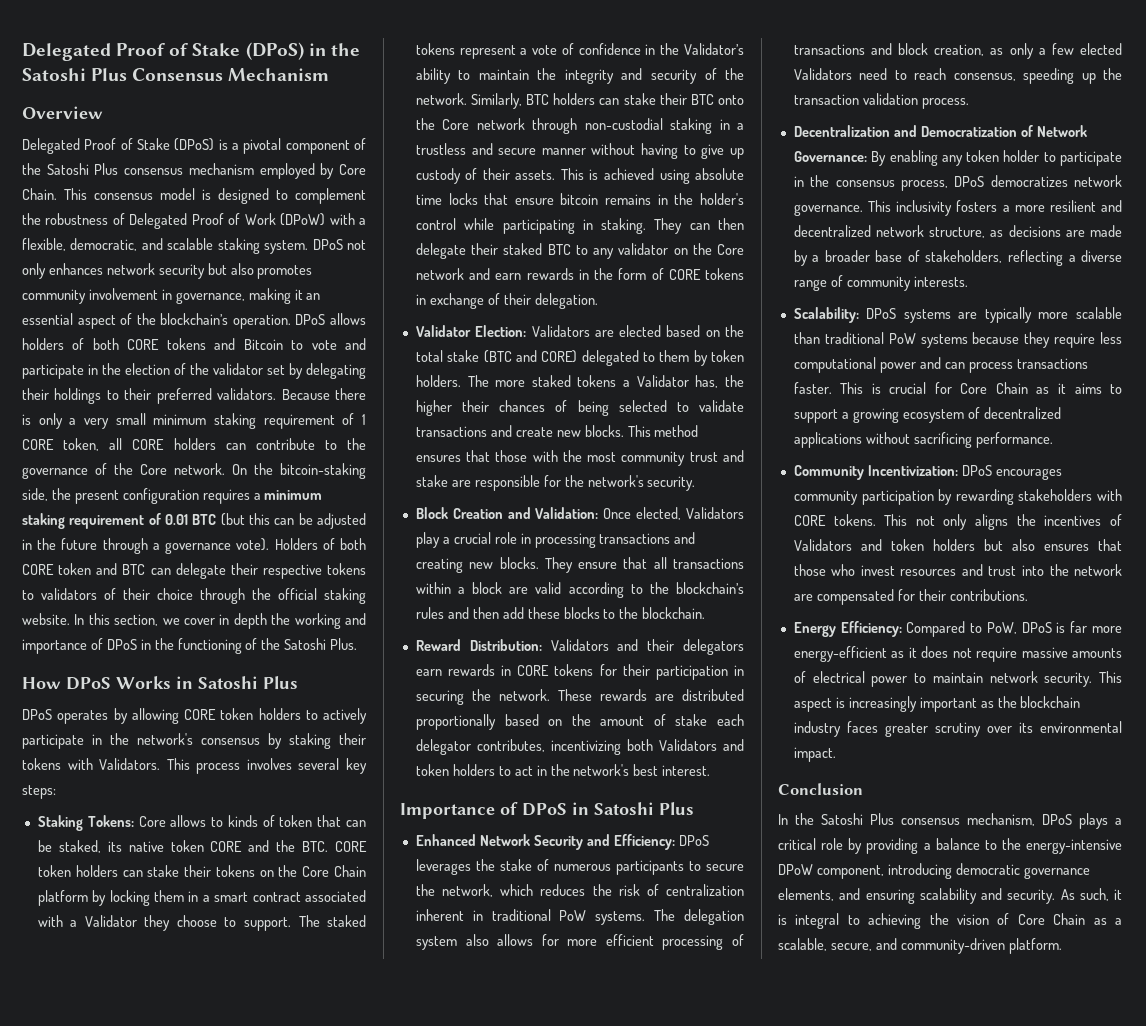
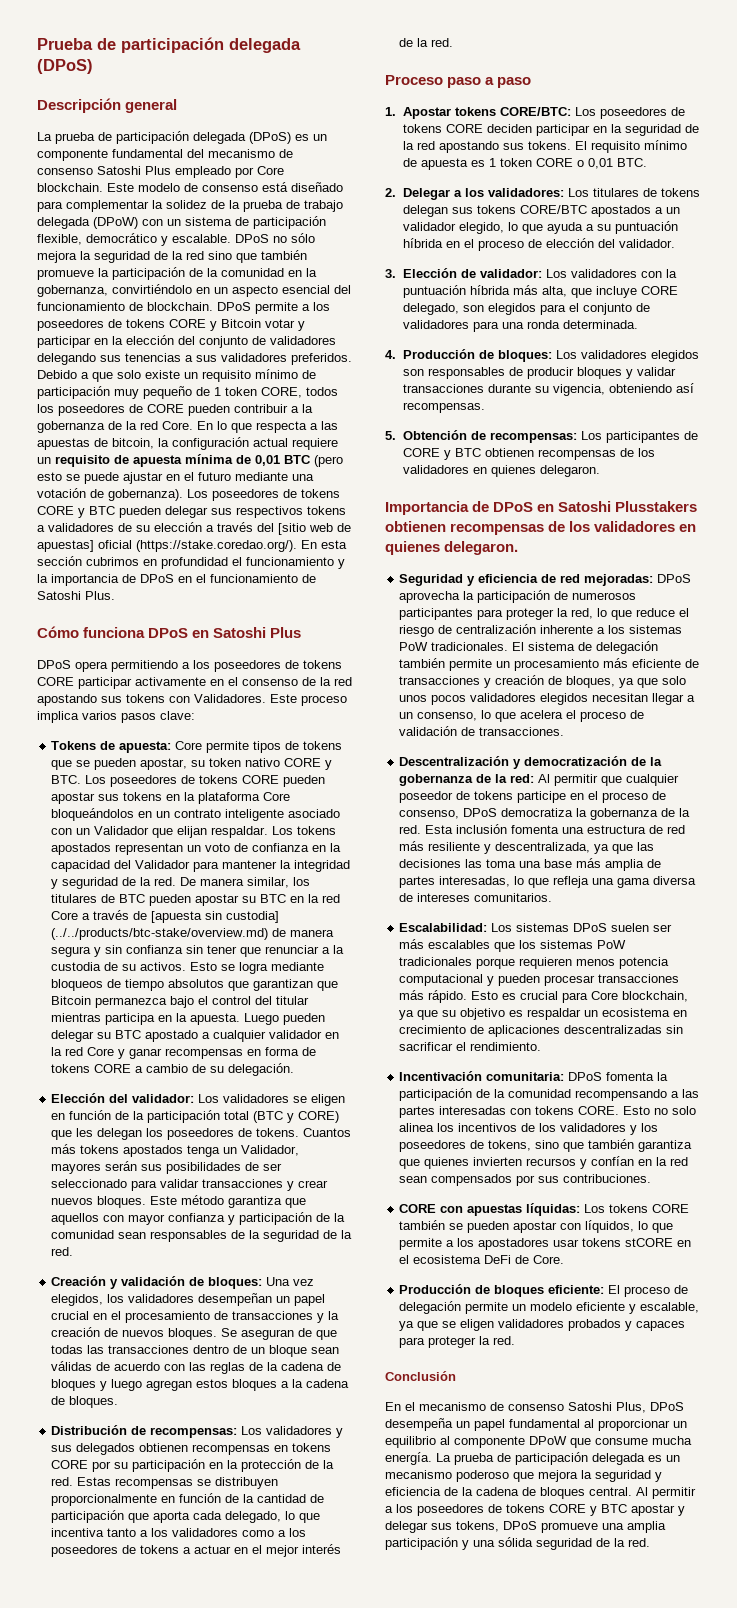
[22,42,360,61] [22,68,330,81] [22,106,103,119] [22,138,366,154] [22,163,367,179] [22,188,366,204] [22,213,367,229] [22,238,367,254] [22,263,313,279] [22,288,321,304] [22,313,366,329] [22,338,367,350] [22,363,366,379] [22,388,367,404] [22,413,366,429] [22,438,366,451] [22,463,366,479] [22,488,323,504] [22,513,366,529] [22,538,366,554] [22,563,366,579] [22,588,366,604] [22,613,366,629] [22,638,358,654] [22,676,298,690] [22,708,367,724] [22,733,366,749] [22,758,367,774] [22,785,56,799] [37,815,366,831] [37,840,367,853] [37,865,367,877] [37,890,366,906] [37,915,366,931] [415,43,744,59] [415,68,744,84] [415,93,744,109] [415,118,745,134] [415,143,745,159] [415,168,744,184] [415,193,744,205] [415,218,744,234] [415,243,744,259] [415,268,744,280] [415,293,598,309] [415,325,744,337] [415,350,744,366] [415,375,744,388] [415,400,744,416] [415,425,699,437] [415,450,744,466] [415,475,696,491] [415,507,744,520] [415,532,696,548] [415,557,744,573] [415,582,744,598] [415,607,706,619] [415,639,744,655] [415,664,744,680] [415,689,744,705] [415,714,744,730] [415,739,744,755] [415,764,711,776] [400,802,694,819] [415,834,709,850] [415,859,744,875] [415,884,744,897] [415,909,744,925] [415,934,744,950] [793,43,1122,59] [793,68,1122,84] [793,93,969,109] [793,125,1087,137] [793,150,1122,166] [793,175,1122,191] [793,200,1122,216] [793,225,1122,238] [793,250,1122,266] [793,275,968,291] [793,307,1122,323] [793,332,1122,348] [793,357,1088,373] [793,382,1122,394] [793,407,1061,423] [793,432,1053,448] [793,465,1062,480] [793,489,1122,505] [793,514,1122,530] [793,539,1122,551] [793,564,1122,576] [793,589,1028,605] [793,621,1122,637] [793,646,1122,662] [793,671,1122,687] [793,696,1081,712] [793,721,1122,737] [793,747,836,762] [778,783,863,795] [778,813,1122,829] [778,838,1122,854] [778,863,1090,879] [778,888,1122,904] [778,913,1122,929] [778,938,1062,954] Delegated Proof of Stake (DPoS) in the Satoshi Plus Consensus Mechanism // Overview // Delegated Proof of Stake (DPoS) is a pivotal component of the Satoshi Plus consensus mechanism employed by Core Chain. This consensus model is designed to complement the robustness of Delegated Proof of Work (DPoW) with a flexible, democratic, and scalable staking system. DPoS not only enhances network security but also promotes community involvement in governance, making it an essential aspect of the blockchain’s operation. DPoS allows holders of both CORE tokens and Bitcoin to vote and participate in the election of the validator set by delegating their holdings to their preferred validators. Because there is only a very small minimum staking requirement of 1 CORE token, all CORE holders can contribute to the governance of the Core network. On the bitcoin-staking side, the present configuration requires a minimum staking requirement of 0.01 BTC (but this can be adjusted in the future through a governance vote). Holders of both CORE token and BTC can delegate their respective tokens to validators of their choice through the official staking website. In this section, we cover in depth the working and importance of DPoS in the functioning of the Satoshi Plus. // How DPoS Works in Satoshi Plus // DPoS operates by allowing CORE token holders to actively participate in the network's consensus by staking their tokens with Validators. This process involves several key steps: // Staking Tokens: Core allows to kinds of token that can be staked, its native token CORE and the BTC. CORE token holders can stake their tokens on the Core Chain platform by locking them in a smart contract associated with a Validator they choose to support. The staked tokens represent a vote of confidence in the Validator’s ability to maintain the integrity and security of the network. Similarly, BTC holders can stake their BTC onto the Core network through non-custodial staking in a trustless and secure manner without having to give up custody of their assets. This is achieved using absolute time locks that ensure bitcoin remains in the holder's control while participating in staking. They can then delegate their staked BTC to any validator on the Core network and earn rewards in the form of CORE tokens in exchange of their delegation. // Validator Election: Validators are elected based on the total stake (BTC and CORE) delegated to them by token holders. The more staked tokens a Validator has, the higher their chances of being selected to validate transactions and create new blocks. This method ensures that those with the most community trust and stake are responsible for the network's security. // Block Creation and Validation: Once elected, Validators play a crucial role in processing transactions and creating new blocks. They ensure that all transactions within a block are valid according to the blockchain’s rules and then add these blocks to the blockchain. // Reward Distribution: Validators and their delegators earn rewards in CORE tokens for their participation in securing the network. These rewards are distributed proportionally based on the amount of stake each delegator contributes, incentivizing both Validators and token holders to act in the network's best interest. // Importance of DPoS in Satoshi Plus // Enhanced Network Security and Efficiency: DPoS leverages the stake of numerous participants to secure the network, which reduces the risk of centralization inherent in traditional PoW systems. The delegation system also allows for more efficient processing of transactions and block creation, as only a few elected Validators need to reach consensus, speeding up the transaction validation process. // Decentralization and Democratization of Network Governance: By enabling any token holder to participate in the consensus process, DPoS democratizes network governance. This inclusivity fosters a more resilient and decentralized network structure, as decisions are made by a broader base of stakeholders, reflecting a diverse range of community interests. // Scalability: DPoS systems are typically more scalable than traditional PoW systems because they require less computational power and can process transactions faster. This is crucial for Core Chain as it aims to support a growing ecosystem of decentralized applications without sacrificing performance. // Community Incentivization: DPoS encourages community participation by rewarding stakeholders with CORE tokens. This not only aligns the incentives of Validators and token holders but also ensures that those who invest resources and trust into the network are compensated for their contributions. // Energy Efficiency: Compared to PoW, DPoS is far more energy-efficient as it does not require massive amounts of electrical power to maintain network security. This aspect is increasingly important as the blockchain industry faces greater scrutiny over its environmental impact. // Conclusion // In the Satoshi Plus consensus mechanism, DPoS plays a critical role by providing a balance to the energy-intensive DPoW component, introducing democratic governance elements, and ensuring scalability and security. As such, it is integral to achieving the vision of Core Chain as a scalable, secure, and community-driven platform. -> [37,37,301,53] [37,59,93,74] [37,98,178,113] [37,131,327,144] [37,149,293,161] [37,166,284,178] [37,182,343,192] [37,200,343,212] [37,216,326,229] [37,233,315,246] [37,250,307,263] [37,267,317,280] [37,284,351,297] [37,302,330,314] [37,319,305,331] [37,335,336,348] [37,353,352,365] [37,369,316,382] [37,386,338,399] [37,404,313,416] [37,421,338,433] [37,437,338,450] [37,454,343,467] [37,472,314,484] [37,488,340,501] [37,506,346,518] [37,522,351,535] [37,540,347,552] [37,556,345,569] [37,574,316,586] [37,591,115,600] [37,626,302,638] [37,660,342,672] [37,677,352,689] [37,694,347,706] [37,711,195,723] [51,741,343,753] [51,758,333,770] [51,775,326,787] [51,792,291,804] [51,808,341,821] [51,826,337,838] [51,843,342,855] [51,860,351,872] [51,877,311,889] [51,894,341,906] [51,910,280,923] [51,928,335,940] [51,945,345,957] [51,962,325,974] [51,979,339,991] [51,996,310,1008] [51,1013,326,1025] [51,1030,340,1042] [51,1047,317,1059] [51,1063,295,1076] [51,1093,346,1106] [51,1110,340,1123] [51,1128,352,1140] [51,1144,300,1157] [51,1161,283,1174] [51,1179,329,1191] [51,1195,307,1208] [51,1212,346,1225] [51,1230,353,1242] [51,1247,74,1256] [51,1276,315,1289] [51,1293,326,1306] [51,1311,340,1323] [51,1327,338,1340] [51,1345,340,1357] [51,1361,342,1374] [51,1379,350,1391] [51,1396,119,1408] [51,1425,344,1438] [51,1443,332,1455] [51,1459,335,1472] [51,1477,279,1489] [51,1493,325,1506] [51,1510,321,1523] [51,1528,307,1537] [51,1544,342,1557] [399,38,454,47] [385,75,532,88] [385,107,685,119] [402,124,699,136] [402,140,687,153] [402,158,647,170] [385,188,700,200] [402,205,680,217] [402,221,678,234] [402,238,675,251] [385,268,677,278] [402,285,678,298] [402,303,650,315] [402,320,638,332] [385,349,699,362] [402,367,676,379] [402,383,694,396] [402,402,485,413] [385,430,698,443] [402,448,655,460] [402,465,600,477] [385,501,698,515] [385,521,697,535] [385,541,519,555] [399,574,692,586] [399,590,637,603] [399,608,690,620] [399,624,683,637] [399,641,659,654] [399,658,700,671] [399,675,687,688] [399,693,696,705] [399,710,645,722] [399,726,565,736] [399,756,663,769] [399,774,680,786] [399,791,667,803] [399,808,691,820] [399,824,686,834] [399,841,655,854] [399,858,662,871] [399,876,697,888] [399,893,553,902] [399,923,673,932] [399,939,627,952] [399,957,670,969] [399,974,680,986] [399,990,689,1003] [399,1008,688,1020] [399,1025,684,1037] [399,1042,542,1051] [399,1071,669,1081] [399,1088,700,1101] [399,1106,697,1118] [399,1123,659,1135] [399,1139,693,1152] [399,1156,689,1169] [399,1174,652,1186] [399,1203,690,1216] [399,1220,674,1233] [399,1238,692,1250] [399,1255,565,1264] [399,1284,689,1297] [399,1301,700,1314] [399,1319,686,1331] [399,1336,516,1348] [385,1371,456,1381] [385,1402,684,1413] [385,1418,687,1431] [385,1436,692,1448] [385,1452,680,1465] [385,1470,662,1482] [385,1487,696,1499] [385,1504,685,1516] [385,1521,666,1533] [385,1537,650,1550] Prueba de participación delegada (DPoS) // Descripción general // La prueba de participación delegada (DPoS) es un componente fundamental del mecanismo de consenso Satoshi Plus empleado por Core blockchain. Este modelo de consenso está diseñado para complementar la solidez de la prueba de trabajo delegada (DPoW) con un sistema de participación flexible, democrático y escalable. DPoS no sólo mejora la seguridad de la red sino que también promueve la participación de la comunidad en la gobernanza, convirtiéndolo en un aspecto esencial del funcionamiento de blockchain. DPoS permite a los poseedores de tokens CORE y Bitcoin votar y participar en la elección del conjunto de validadores delegando sus tenencias a sus validadores preferidos. Debido a que solo existe un requisito mínimo de participación muy pequeño de 1 token CORE, todos los poseedores de CORE pueden contribuir a la gobernanza de la red Core. En lo que respecta a las apuestas de bitcoin, la configuración actual requiere un requisito de apuesta mínima de 0,01 BTC (pero esto se puede ajustar en el futuro mediante una votación de gobernanza). Los poseedores de tokens CORE y BTC pueden delegar sus respectivos tokens a validadores de su elección a través del [sitio web de apuestas] oficial (https://stake.coredao.org/). En esta sección cubrimos en profundidad el funcionamiento y la importancia de DPoS en el funcionamiento de Satoshi Plus. // Cómo funciona DPoS en Satoshi Plus // DPoS opera permitiendo a los poseedores de tokens CORE participar activamente en el consenso de la red apostando sus tokens con Validadores. Este proceso implica varios pasos clave: // Tokens de apuesta: Core permite tipos de tokens que se pueden apostar, su token nativo CORE y BTC. Los poseedores de tokens CORE pueden apostar sus tokens en la plataforma Core bloqueándolos en un contrato inteligente asociado con un Validador que elijan respaldar. Los tokens apostados representan un voto de confianza en la capacidad del Validador para mantener la integridad y seguridad de la red. De manera similar, los titulares de BTC pueden apostar su BTC en la red Core a través de [apuesta sin custodia] (../../products/btc-stake/overview.md) de manera segura y sin confianza sin tener que renunciar a la custodia de su activos. Esto se logra mediante bloqueos de tiempo absolutos que garantizan que Bitcoin permanezca bajo el control del titular mientras participa en la apuesta. Luego pueden delegar su BTC apostado a cualquier validador en la red Core y ganar recompensas en forma de tokens CORE a cambio de su delegación. // Elección del validador: Los validadores se eligen en función de la participación total (BTC y CORE) que les delegan los poseedores de tokens. Cuantos más tokens apostados tenga un Validador, mayores serán sus posibilidades de ser seleccionado para validar transacciones y crear nuevos bloques. Este método garantiza que aquellos con mayor confianza y participación de la comunidad sean responsables de la seguridad de la red. // Creación y validación de bloques: Una vez elegidos, los validadores desempeñan un papel crucial en el procesamiento de transacciones y la creación de nuevos bloques. Se aseguran de que todas las transacciones dentro de un bloque sean válidas de acuerdo con las reglas de la cadena de bloques y luego agregan estos bloques a la cadena de bloques. // Distribución de recompensas: Los validadores y sus delegados obtienen recompensas en tokens CORE por su participación en la protección de la red. Estas recompensas se distribuyen proporcionalmente en función de la cantidad de participación que aporta cada delegado, lo que incentiva tanto a los validadores como a los poseedores de tokens a actuar en el mejor interés de la red. // Proceso paso a paso // 1. Apostar tokens CORE/BTC: Los poseedores de tokens CORE deciden participar en la seguridad de la red apostando sus tokens. El requisito mínimo de apuesta es 1 token CORE o 0,01 BTC. // 2. Delegar a los validadores: Los titulares de tokens delegan sus tokens CORE/BTC apostados a un validador elegido, lo que ayuda a su puntuación híbrida en el proceso de elección del validador. // 3. Elección de validador: Los validadores con la puntuación híbrida más alta, que incluye CORE delegado, son elegidos para el conjunto de validadores para una ronda determinada. // 4. Producción de bloques: Los validadores elegidos son responsables de producir bloques y validar transacciones durante su vigencia, obteniendo así recompensas. // 5. Obtención de recompensas: Los participantes de CORE y BTC obtienen recompensas de los validadores en quienes delegaron. // Importancia de DPoS en Satoshi Plusstakers obtienen recompensas de los validadores en quienes delegaron. // Seguridad y eficiencia de red mejoradas: DPoS aprovecha la participación de numerosos participantes para proteger la red, lo que reduce el riesgo de centralización inherente a los sistemas PoW tradicionales. El sistema de delegación también permite un procesamiento más eficiente de transacciones y creación de bloques, ya que solo unos pocos validadores elegidos necesitan llegar a un consenso, lo que acelera el proceso de validación de transacciones. // Descentralización y democratización de la gobernanza de la red: Al permitir que cualquier poseedor de tokens participe en el proceso de consenso, DPoS democratiza la gobernanza de la red. Esta inclusión fomenta una estructura de red más resiliente y descentralizada, ya que las decisiones las toma una base más amplia de partes interesadas, lo que refleja una gama diversa de intereses comunitarios. // Escalabilidad: Los sistemas DPoS suelen ser más escalables que los sistemas PoW tradicionales porque requieren menos potencia computacional y pueden procesar transacciones más rápido. Esto es crucial para Core blockchain, ya que su objetivo es respaldar un ecosistema en crecimiento de aplicaciones descentralizadas sin sacrificar el rendimiento. // Incentivación comunitaria: DPoS fomenta la participación de la comunidad recompensando a las partes interesadas con tokens CORE. Esto no solo alinea los incentivos de los validadores y los poseedores de tokens, sino que también garantiza que quienes invierten recursos y confían en la red sean compensados por sus contribuciones. // CORE con apuestas líquidas: Los tokens CORE también se pueden apostar con líquidos, lo que permite a los apostadores usar tokens stCORE en el ecosistema DeFi de Core. // Producción de bloques eficiente: El proceso de delegación permite un modelo eficiente y escalable, ya que se eligen validadores probados y capaces para proteger la red. // Conclusión // En el mecanismo de consenso Satoshi Plus, DPoS desempeña un papel fundamental al proporcionar un equilibrio al componente DPoW que consume mucha energía. La prueba de participación delegada es un mecanismo poderoso que mejora la seguridad y eficiencia de la cadena de bloques central. Al permitir a los poseedores de tokens CORE y BTC apostar y delegar sus tokens, DPoS promueve una amplia participación y una sólida seguridad de la red.

